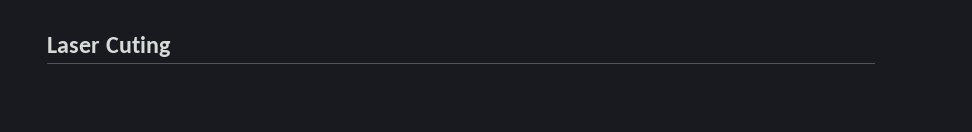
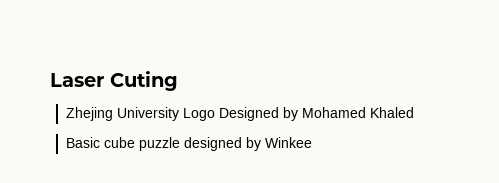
(172, 46) none -> [66,107,415,121] [66,137,313,151] // Zhejing University Logo Designed by Mohamed Khaled // Basic cube puzzle designed by Winkee

